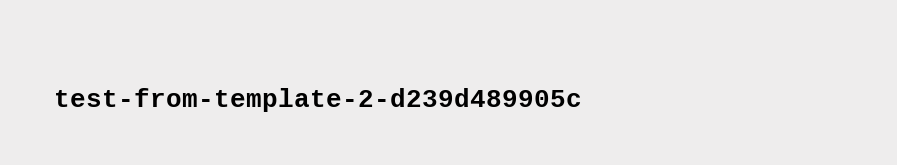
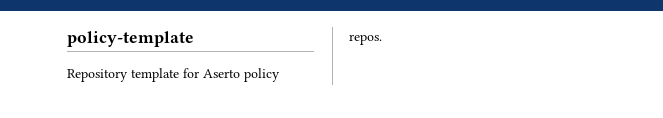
[54,88,582,112] test-from-template-2-d239d489905c -> [67,31,194,47] [67,68,280,82] [349,34,382,45] policy-template // Repository template for Aserto policy repos.

